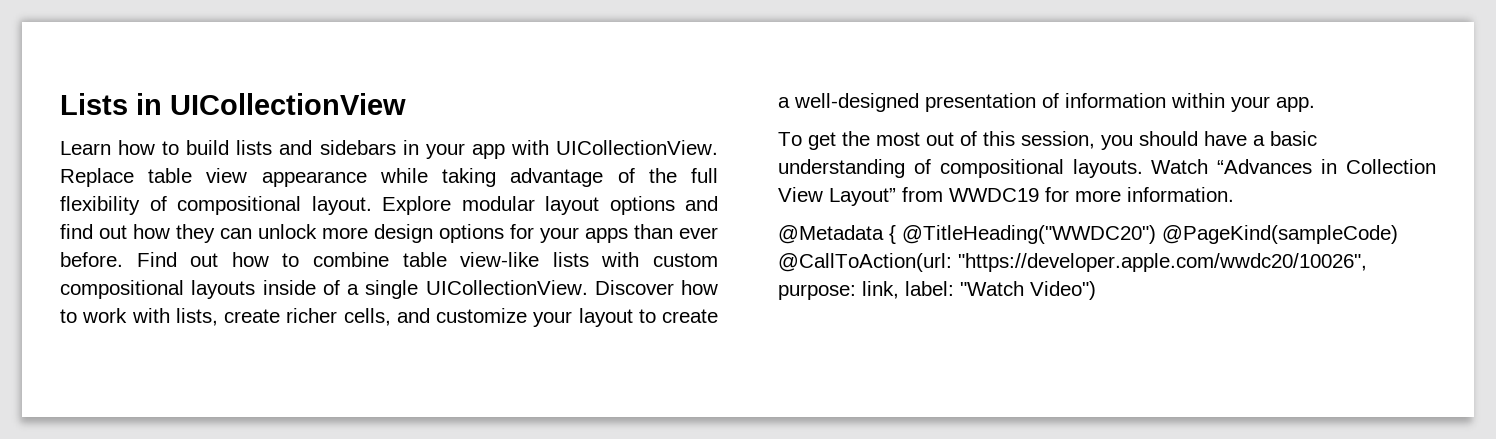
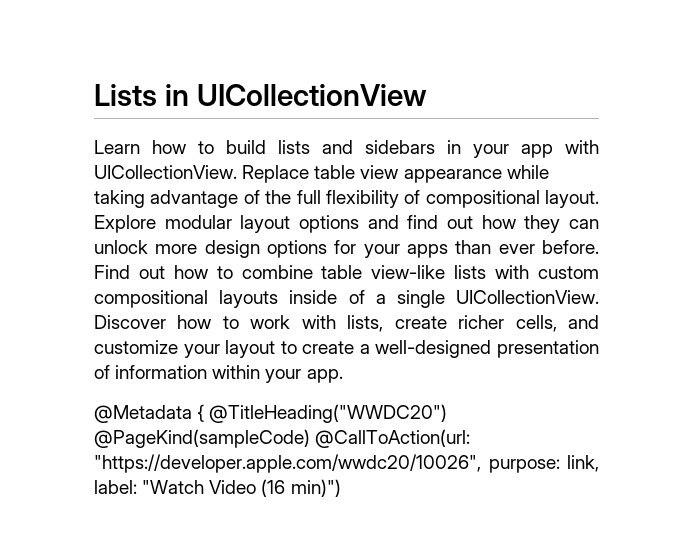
[778,131,1317,150] [778,159,1436,178] [778,187,1234,206] // To get the most out of this session, you should have a basic understanding of compositional layouts. Watch “Advances in Collection View Layout” from WWDC19 for more information. -> (343, 376) none
[1030,281,1096,300] Video") -> [209,479,341,497] Video (16 min)")

